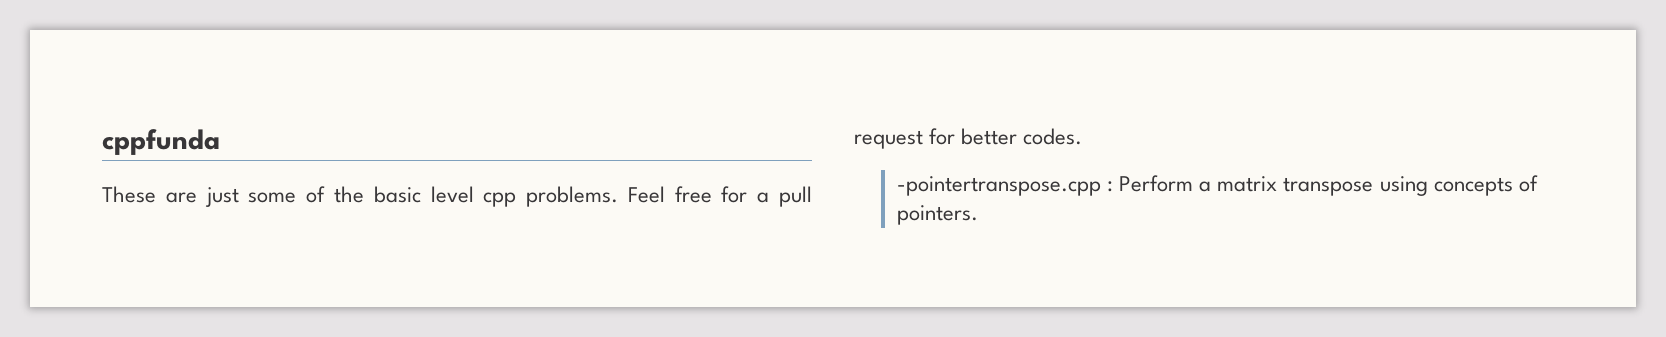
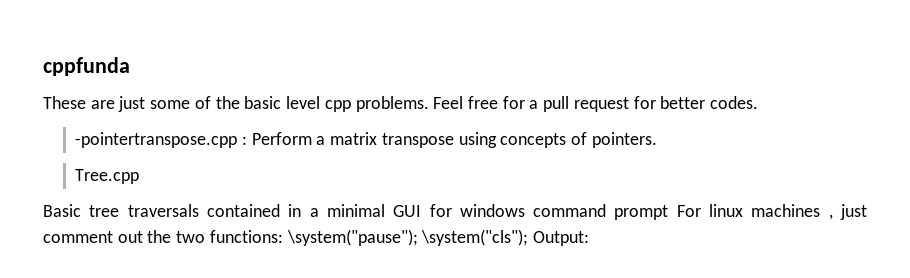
(979, 215) none -> [75,169,140,184] [43,204,867,220] [43,229,590,246] // Tree.cpp // Basic tree traversals contained in a minimal GUI for windows command prompt For linux machines , just comment out the two functions: \system("pause"); \system("cls"); Output:

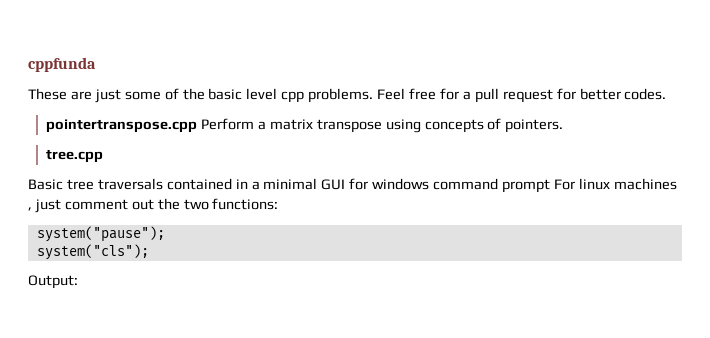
[75,132,247,148] -pointertranspose.cpp : -> [46,119,198,133] pointertranspose.cpp
[75,169,140,184] Tree.cpp -> [46,149,104,163] tree.cpp
[286,229,529,246] \system("pause"); \system("cls"); -> [36,226,165,242] [36,244,149,260] // system("pause"); // system("cls"); //

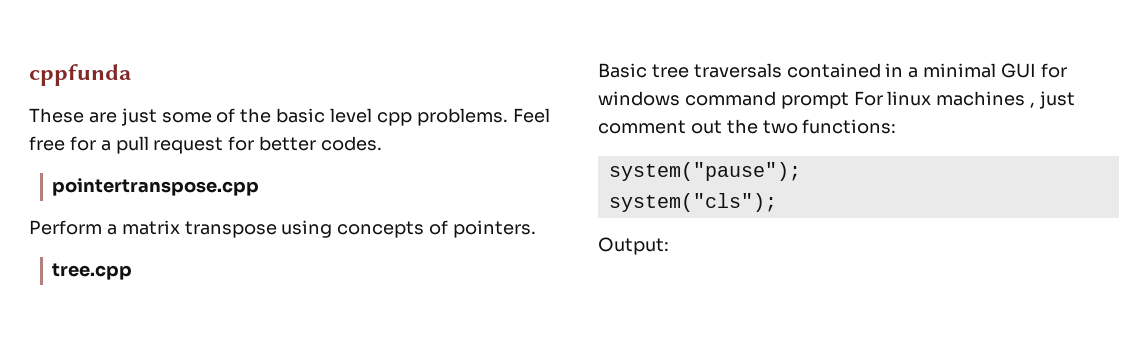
(198, 126) none -> (260, 187) //

